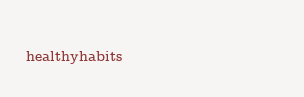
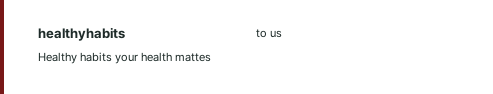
(122, 57) none -> [38,52,212,64] [256,29,283,38] // Healthy habits your health mattes to us

